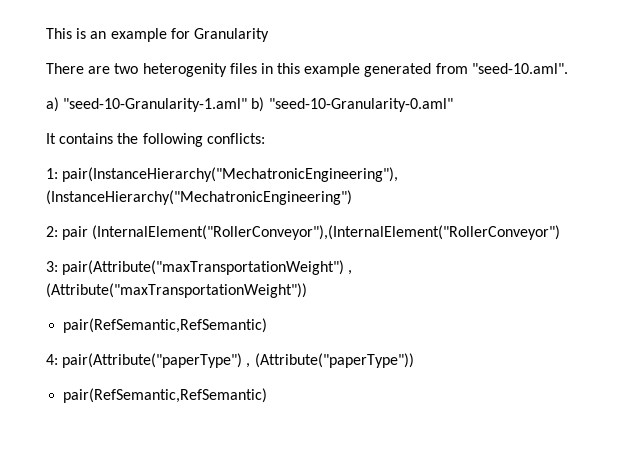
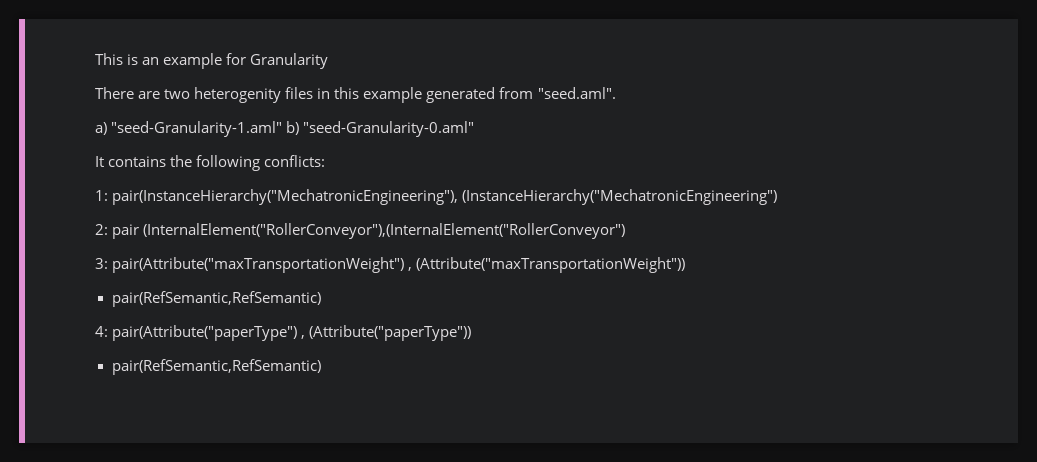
[471,63,568,74] "seed-10.aml". -> [537,87,616,99] "seed.aml".
[63,97,453,112] "seed-10-Granularity-1.aml" b) "seed-10-Granularity-0.aml" -> [111,121,475,137] "seed-Granularity-1.aml" b) "seed-Granularity-0.aml"

